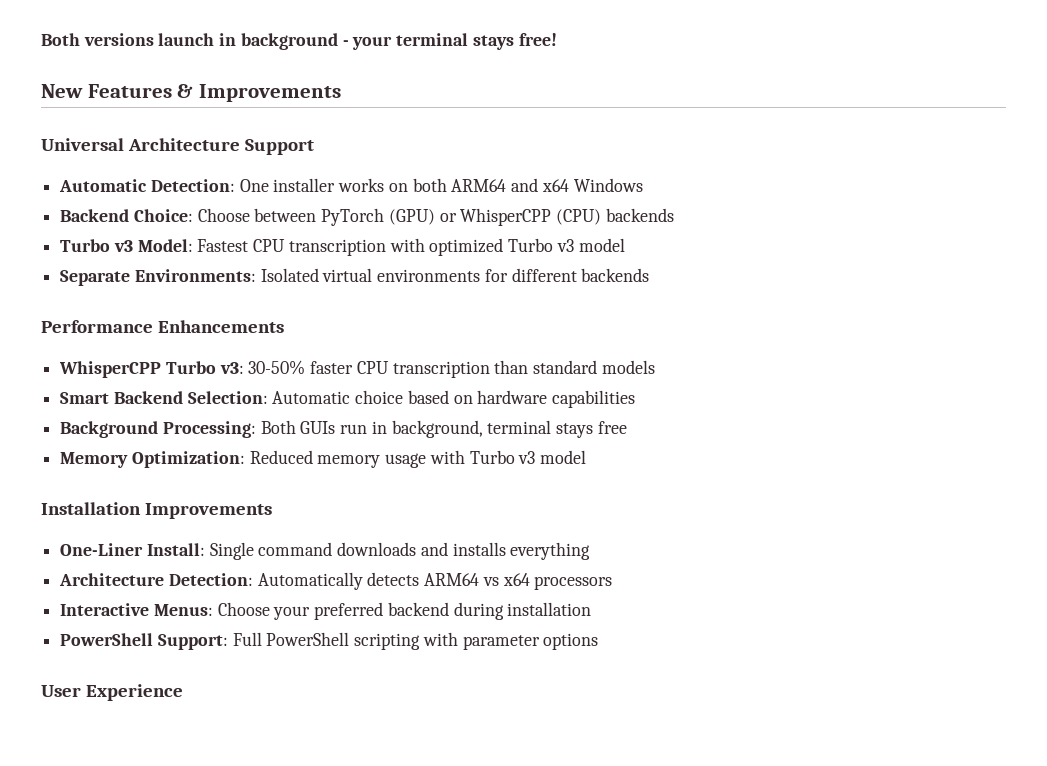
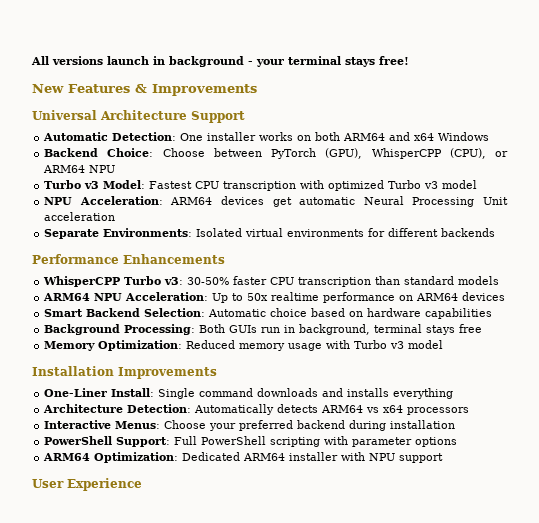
[41,33,80,46] Both -> [31,56,49,65] All
[388,208,674,226] (GPU) or WhisperCPP (CPU) backends -> [325,148,509,159] [43,165,116,173] (GPU), WhisperCPP (CPU), or ARM64 NPU
(625, 245) none -> [44,196,509,207] [44,212,116,221] // NPU Acceleration: ARM64 devices get automatic Neural Processing Unit acceleration
(655, 367) none -> [43,292,506,303] // ARM64 NPU Acceleration: Up to 50x realtime performance on ARM64 devices
(599, 641) none -> [43,452,444,463] // ARM64 Optimization: Dedicated ARM64 installer with NPU support

